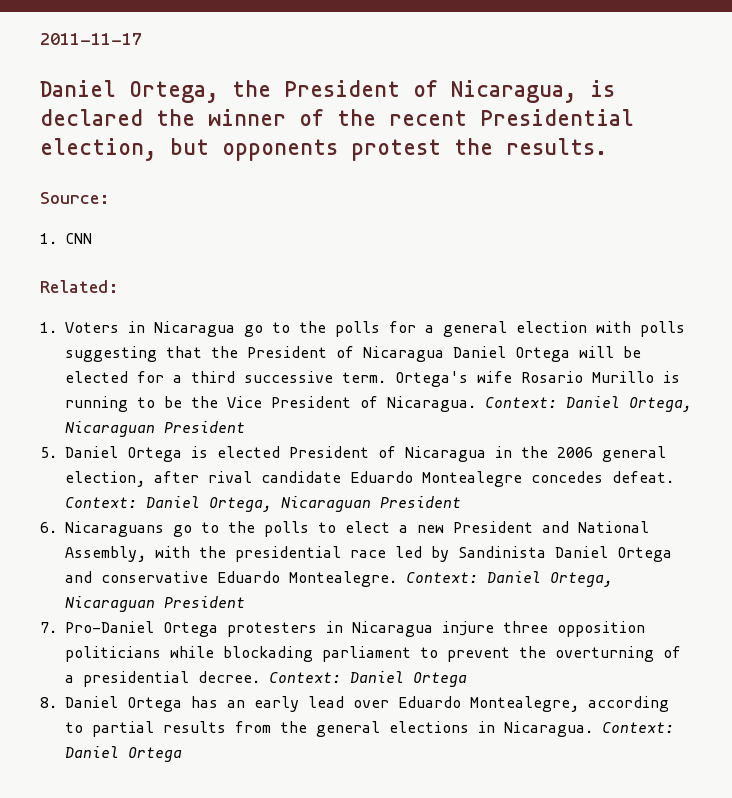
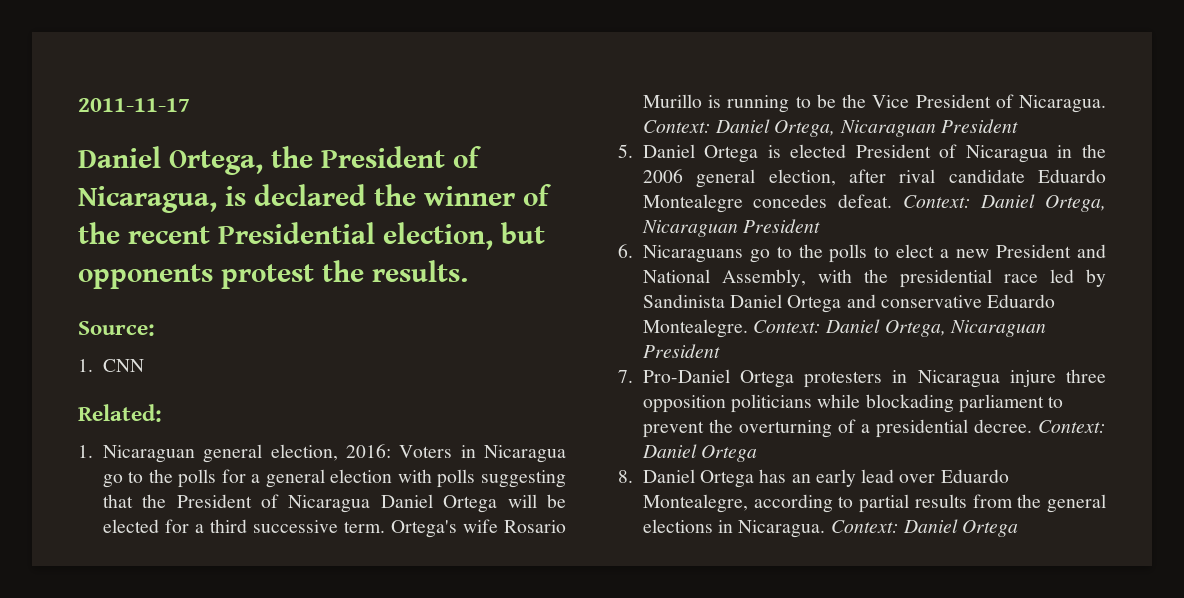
(57, 327) none -> [102,444,391,463] Nicaraguan general election, 2016:

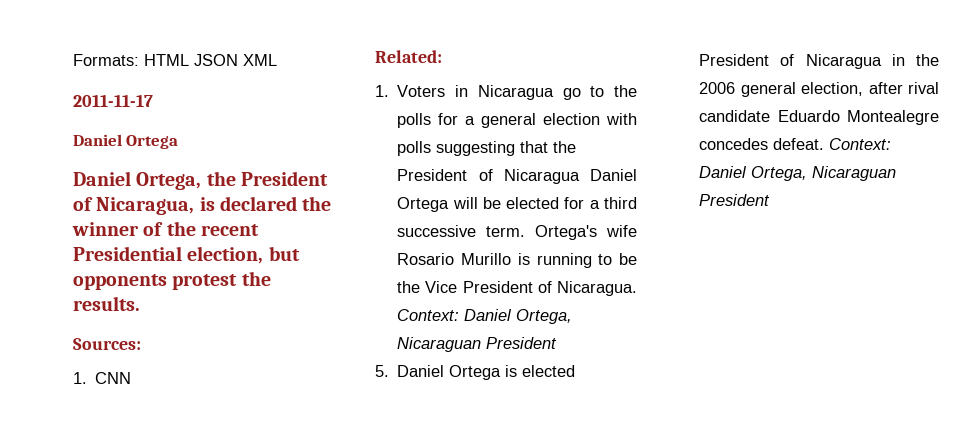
(78, 105) none -> [73,54,277,66] Formats: HTML JSON XML //
(190, 105) none -> [73,134,179,149] // Daniel Ortega
[78,321,155,336] Source: -> [73,338,141,350] Sources:
[102,444,391,463] Nicaraguan general election, 2016: -> (389, 91) none
[618,244,1106,263] [642,269,1106,288] [642,294,1056,313] [642,319,1046,338] [642,344,720,358] [618,369,1106,388] [642,394,1064,413] [642,419,1106,438] [641,444,758,462] [618,469,1009,488] [642,494,1106,513] [642,519,1019,538] // 6. Nicaraguans go to the polls to elect a new President and National Assembly, with the presidential race led by Sandinista Daniel Ortega and conservative Eduardo Montealegre. Context: Daniel Ortega, Nicaraguan President // 7. Pro-Daniel Ortega protesters in Nicaragua injure three opposition politicians while blockading parliament to prevent the overturning of a presidential decree. Context: Daniel Ortega // 8. Daniel Ortega has an early lead over Eduardo Montealegre, according to partial results from the general elections in Nicaragua. Context: Daniel Ortega -> (771, 200) none

